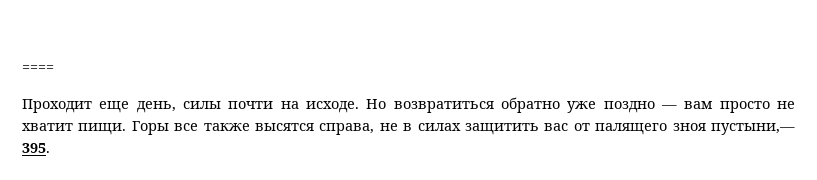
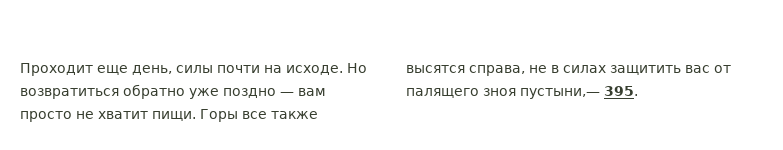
[22,65,54,72] ==== // -> (20, 69) none

